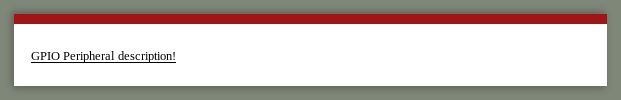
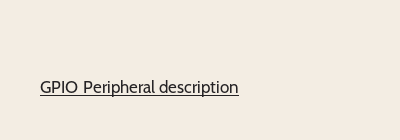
[117,51,176,63] description! -> [159,80,240,97] description

